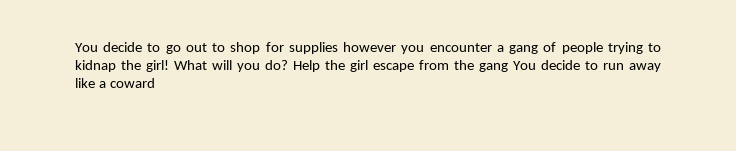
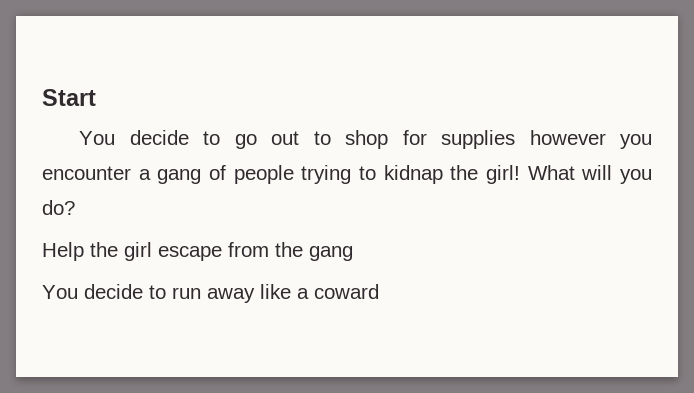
(75, 47) none -> [42,89,96,106] Start //
(288, 65) none -> (75, 207) //
(508, 67) none -> (353, 253) //

